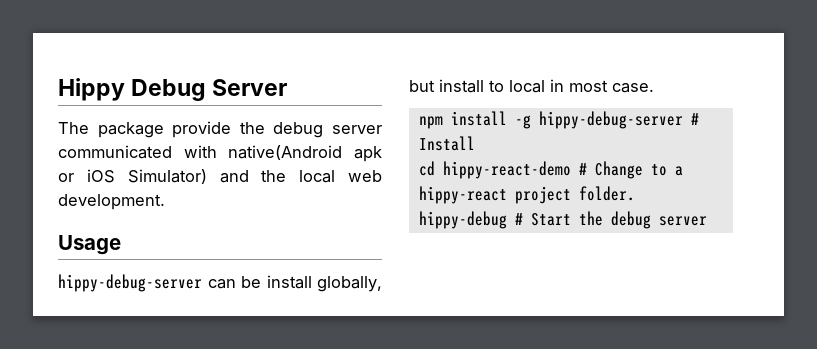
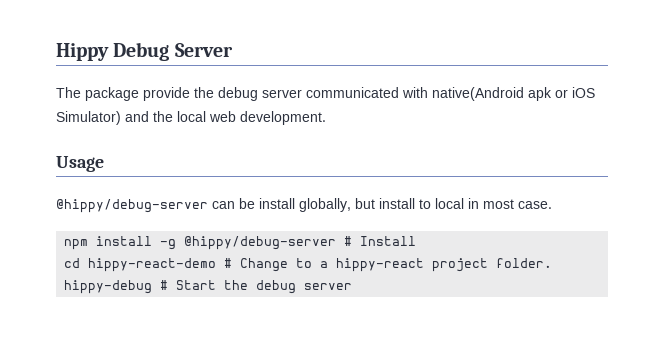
[58,274,202,292] hippy-debug-server -> [56,199,208,213] @hippy/debug-server
[538,111,683,129] hippy-debug-server -> [184,236,337,250] @hippy/debug-server

